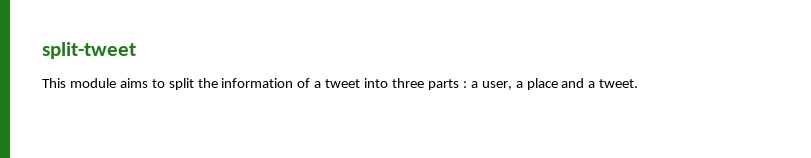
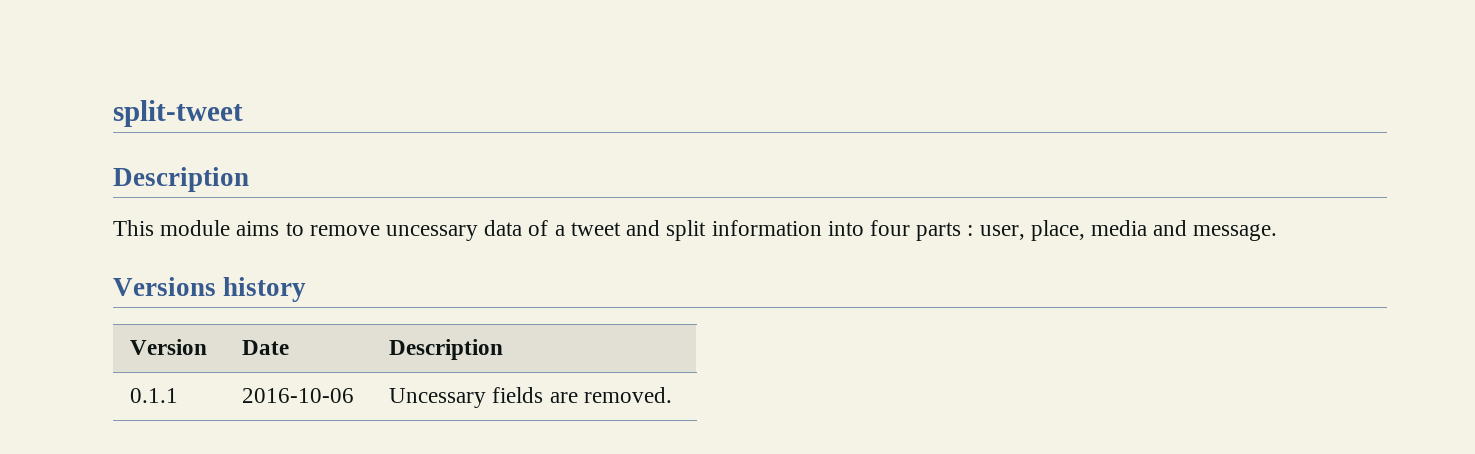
(136, 50) none -> [113,167,249,192] // Description
[168,78,639,90] split the information of a tweet into three parts : a user, a place and a tweet. -> [309,220,1278,241] [113,277,307,302] [130,339,208,355] [242,340,290,355] [389,339,504,360] [130,388,179,403] [242,388,355,403] [389,387,672,408] remove uncessary data of a tweet and split information into four parts : user, place, media and message. // Versions history // Version | Date | Description // 0.1.1 | 2016-10-06 | Uncessary fields are removed.

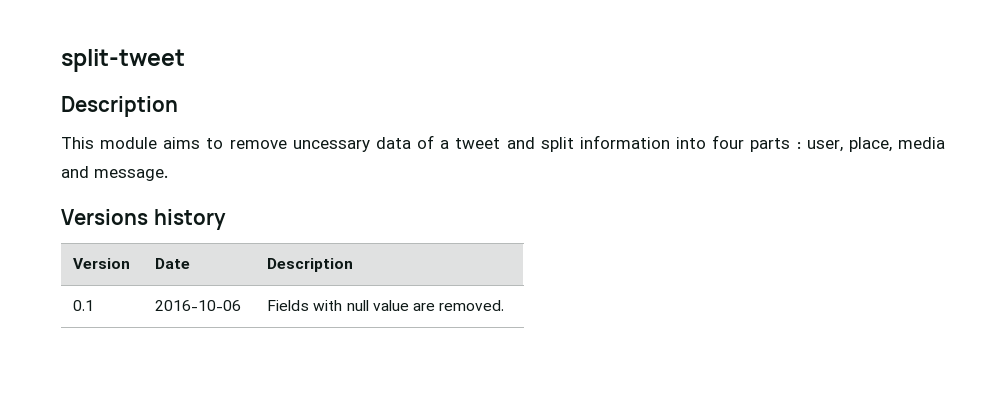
[130,388,179,403] 0.1.1 -> [73,300,95,311] 0.1
[389,387,544,408] Uncessary fields -> [267,300,409,311] Fields with null value

